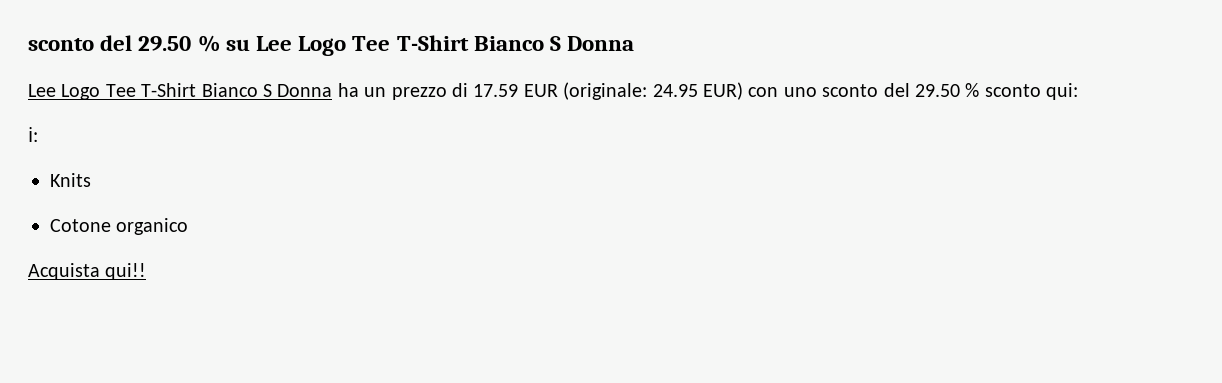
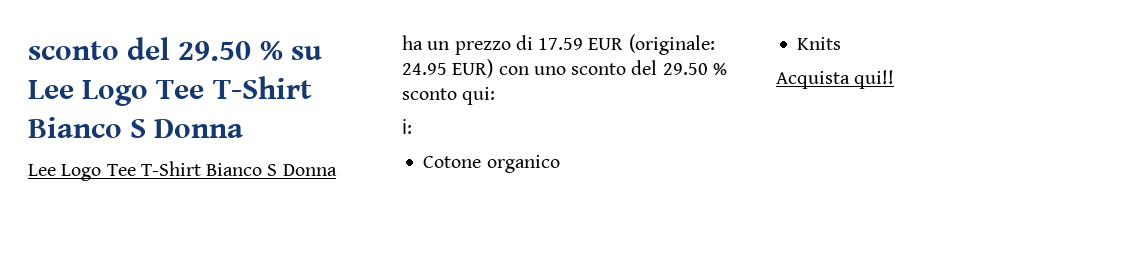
[50,173,91,187] // Knits -> (412, 126) none
(189, 226) none -> [797,37,842,50] // Knits

